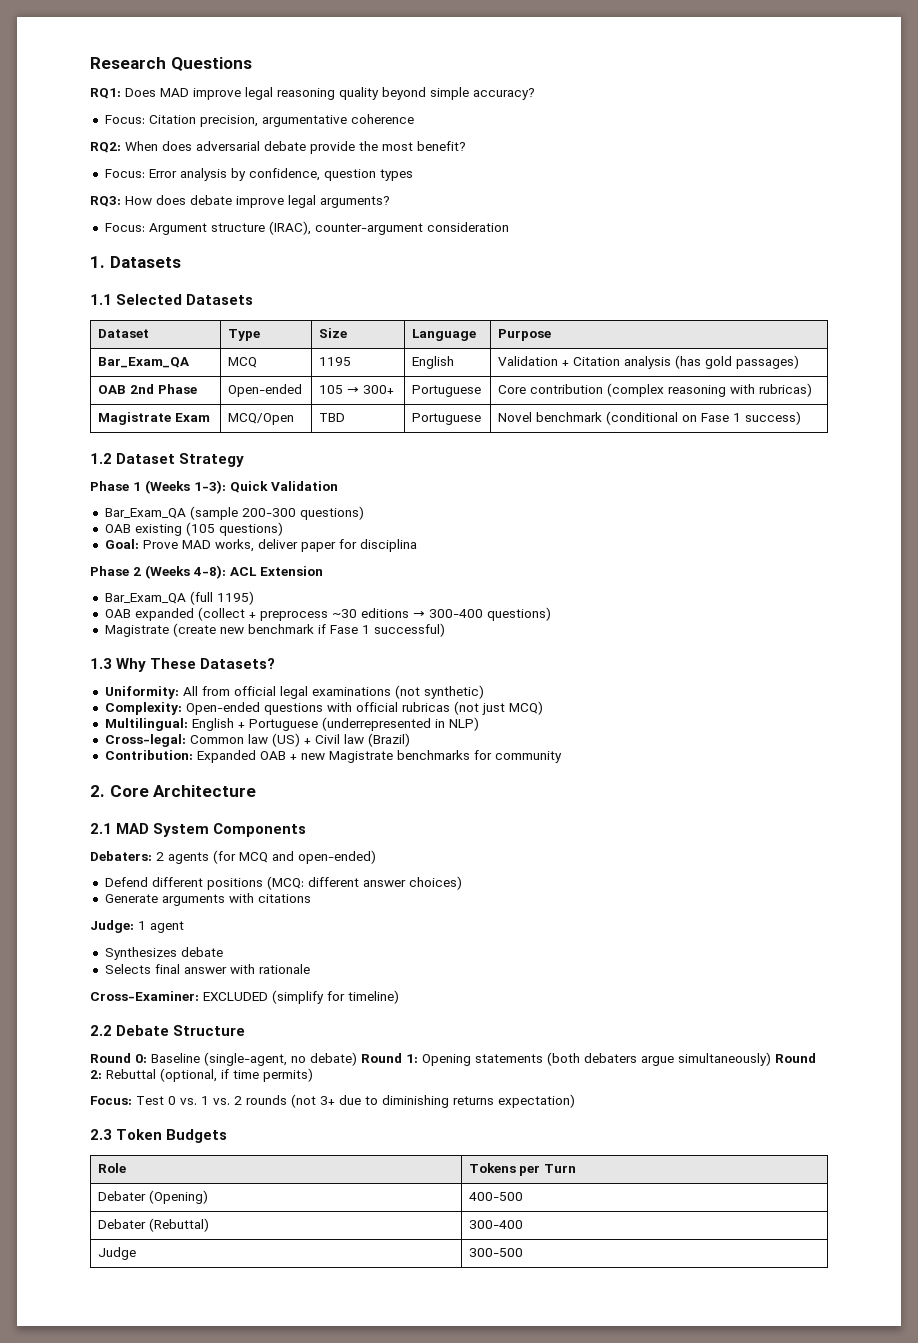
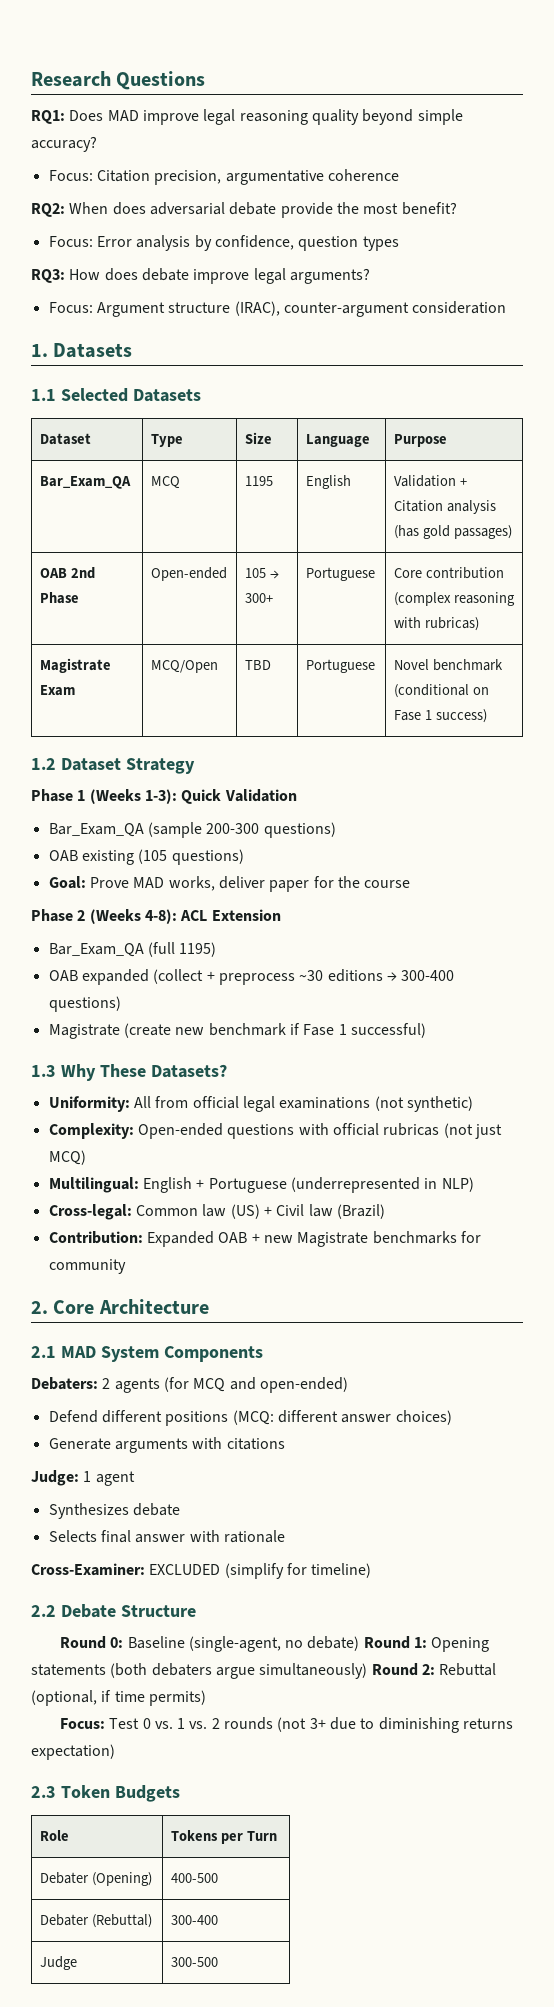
[359,539,417,552] disciplina -> [337,876,411,888] the course

